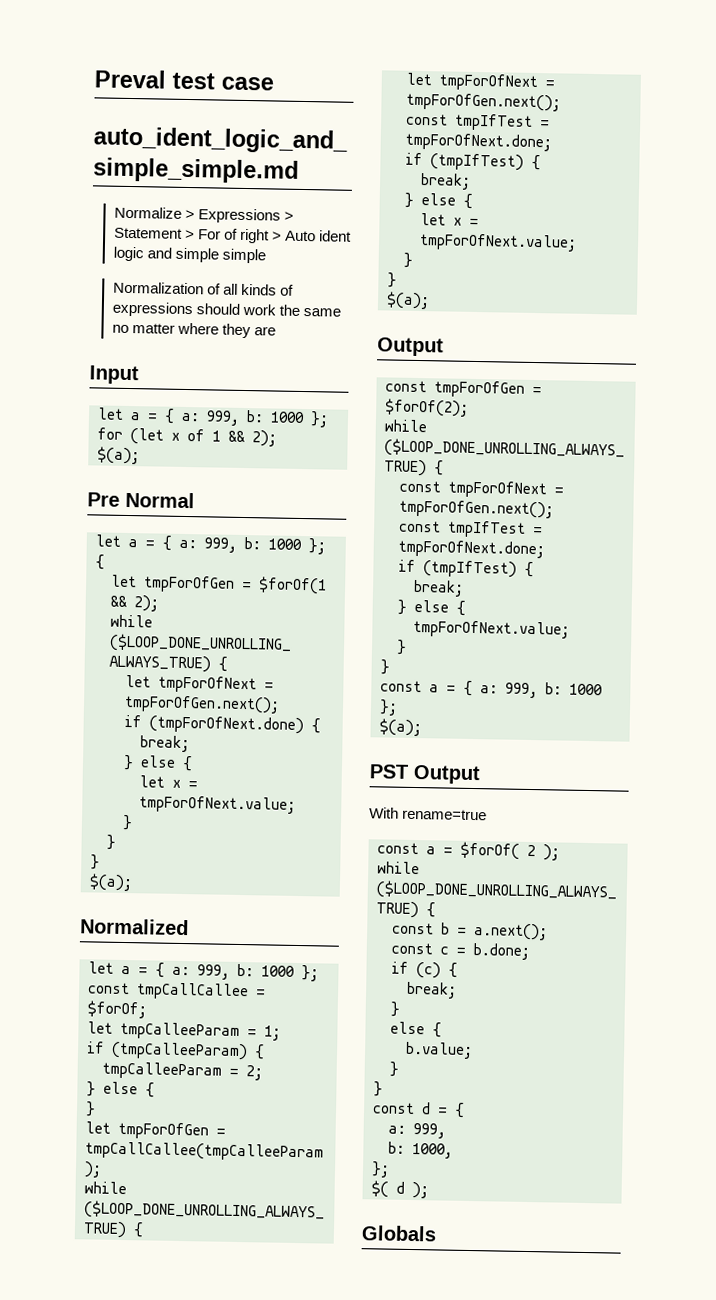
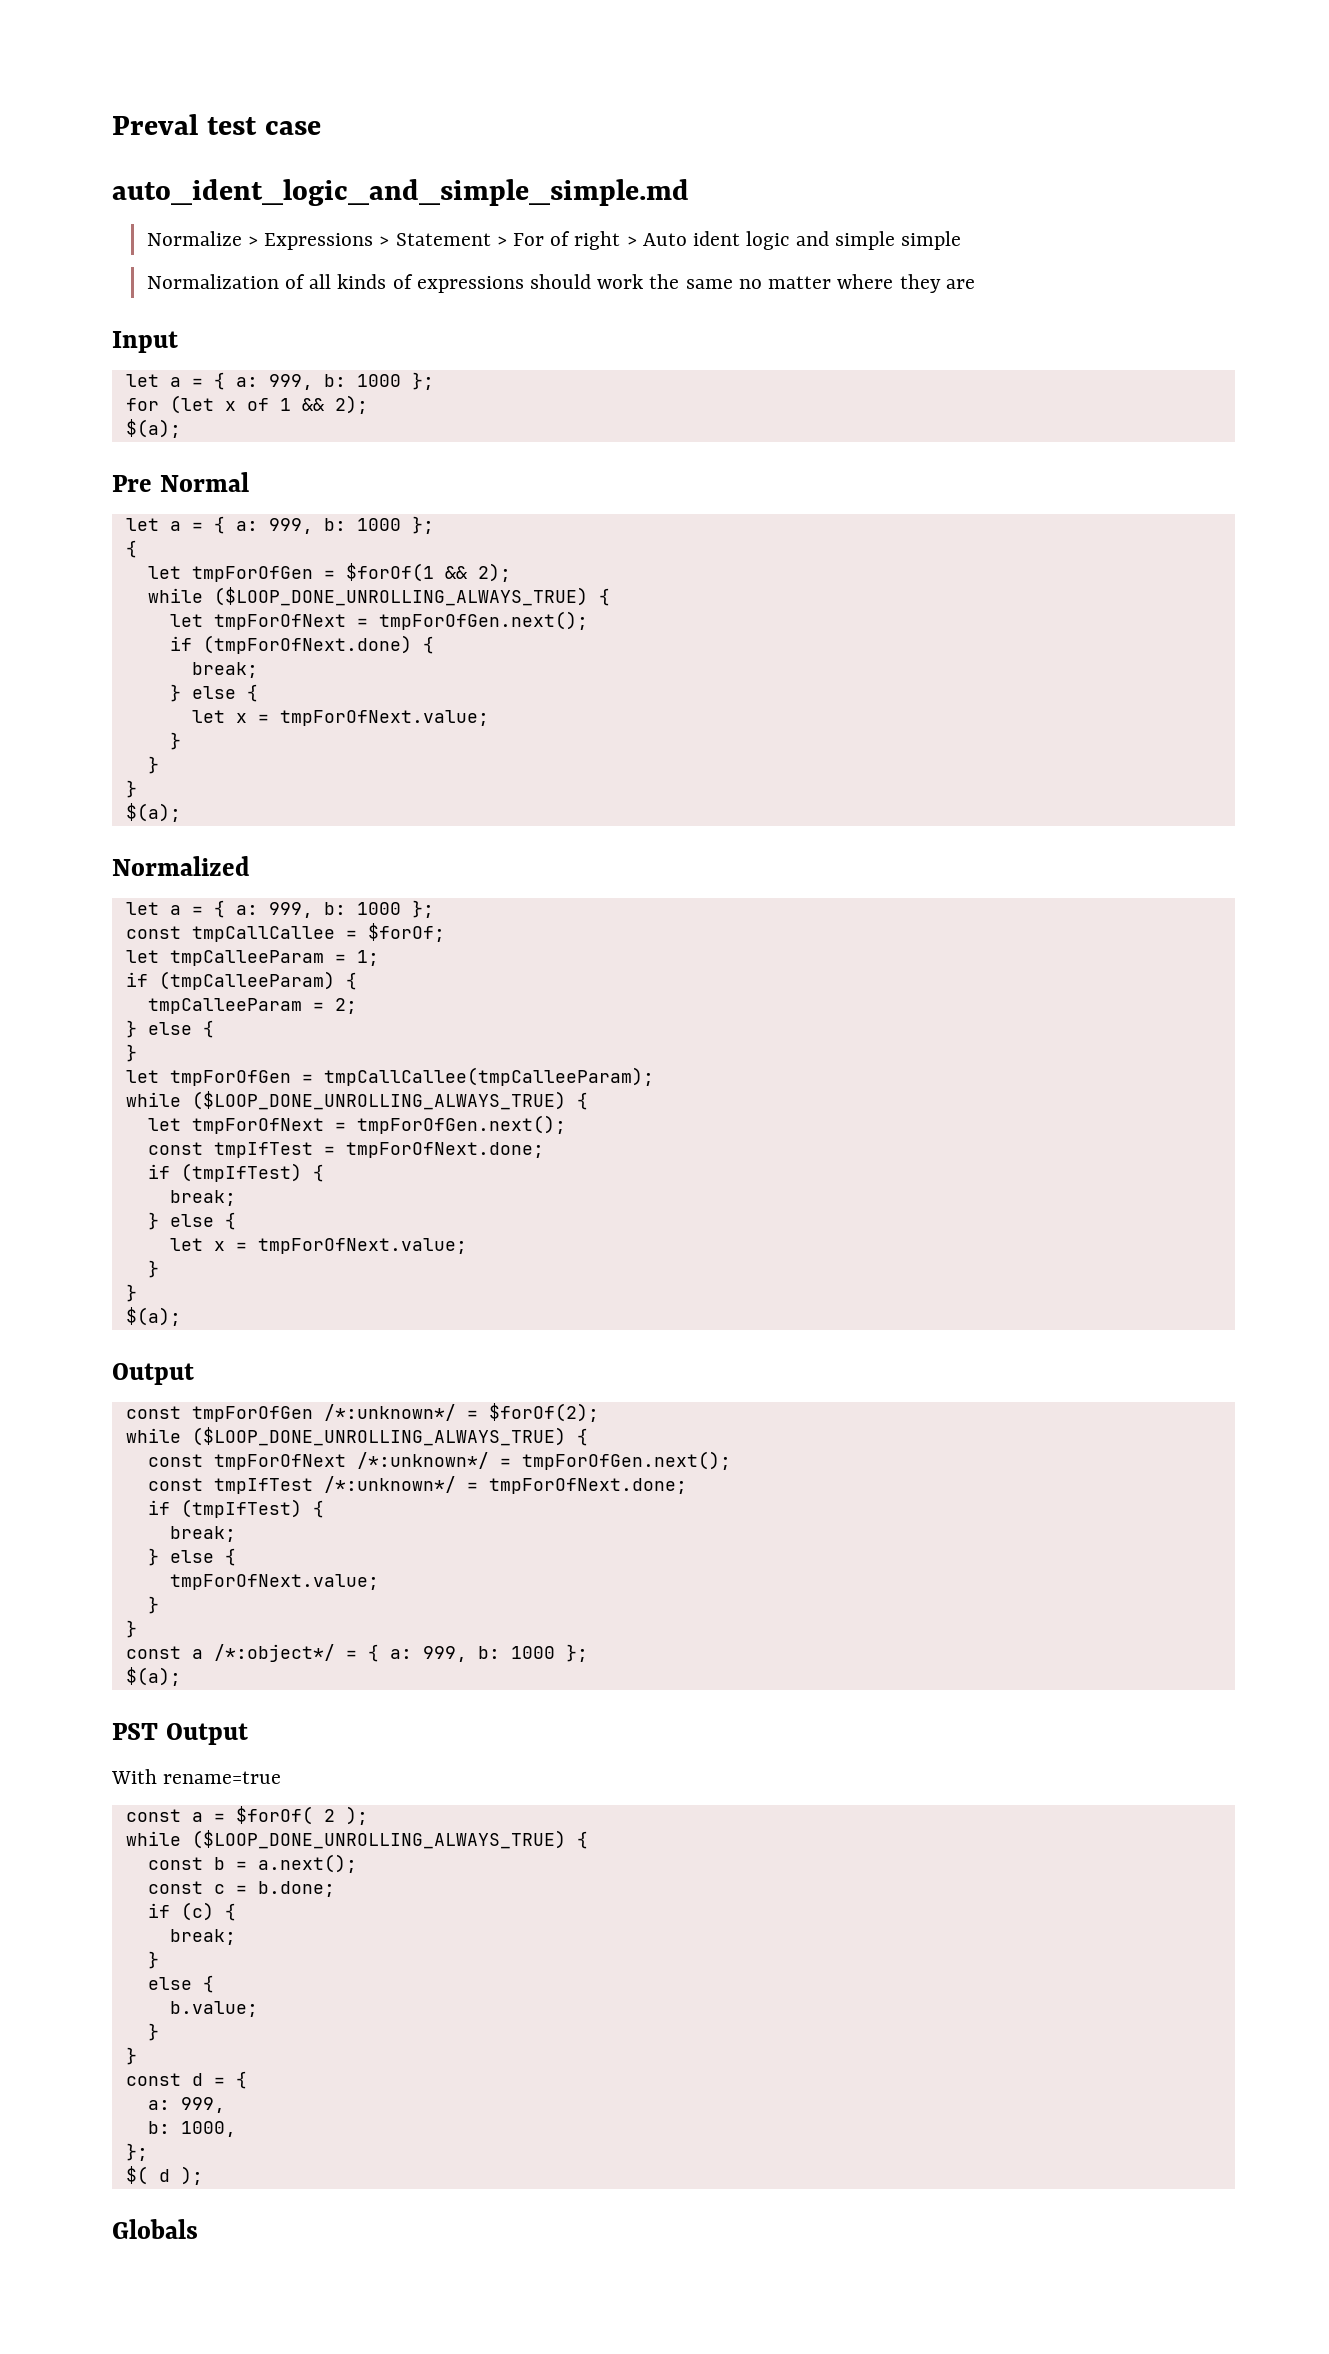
(525, 389) none -> [323,1404,456,1421] /*:unknown*/
[554,487,564,495] [399,499,554,519] [399,520,526,538] = tmpForOfGen.next(); // const tmpIfTest -> [356,1451,731,1470] [147,1476,456,1494] /*:unknown*/ = tmpForOfGen.next(); // const tmpIfTest /*:unknown*/
(439, 688) none -> [213,1644,335,1662] /*:object*/

